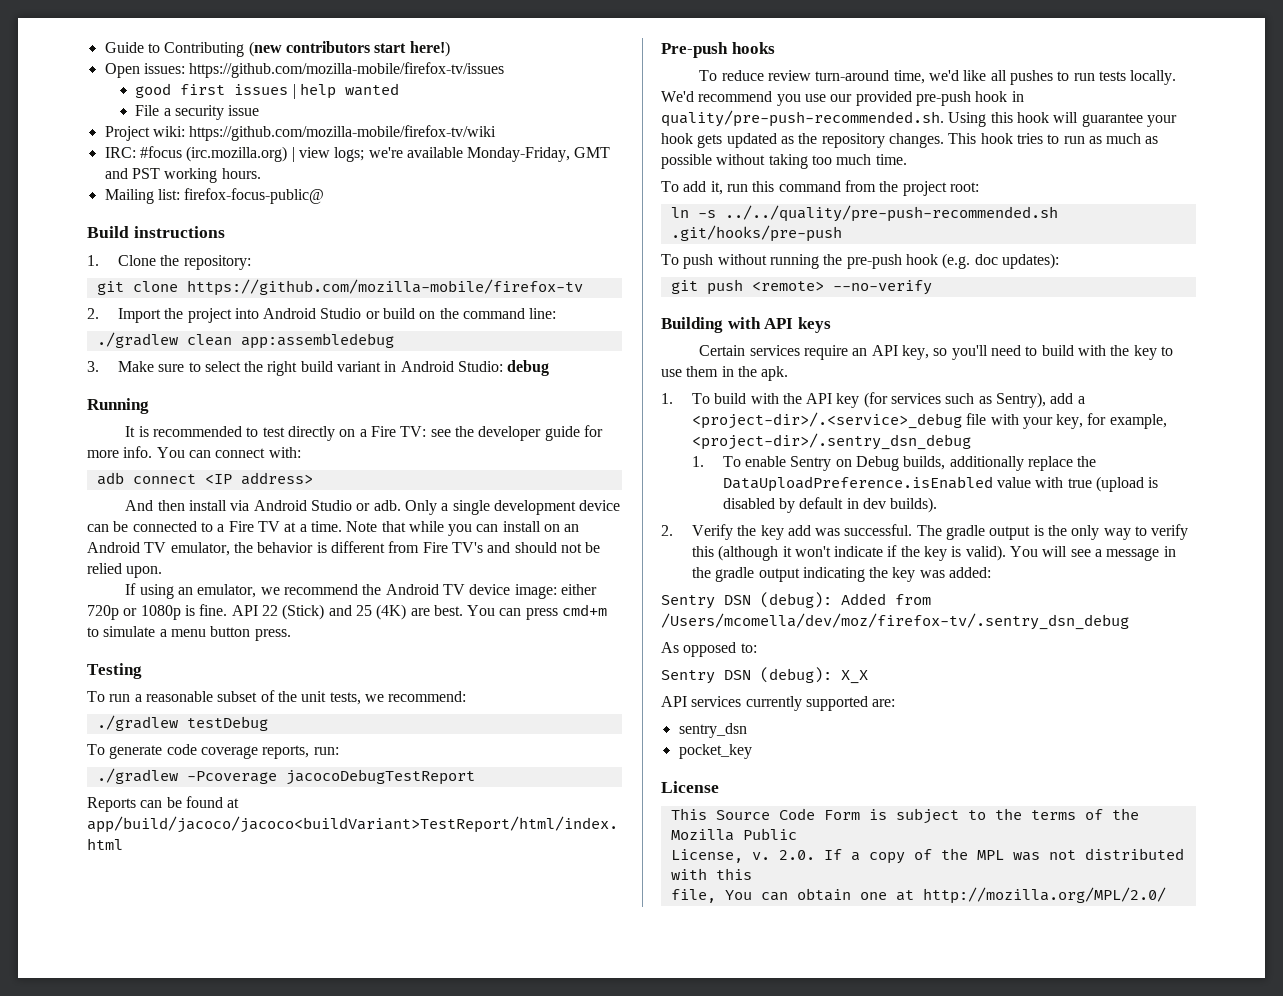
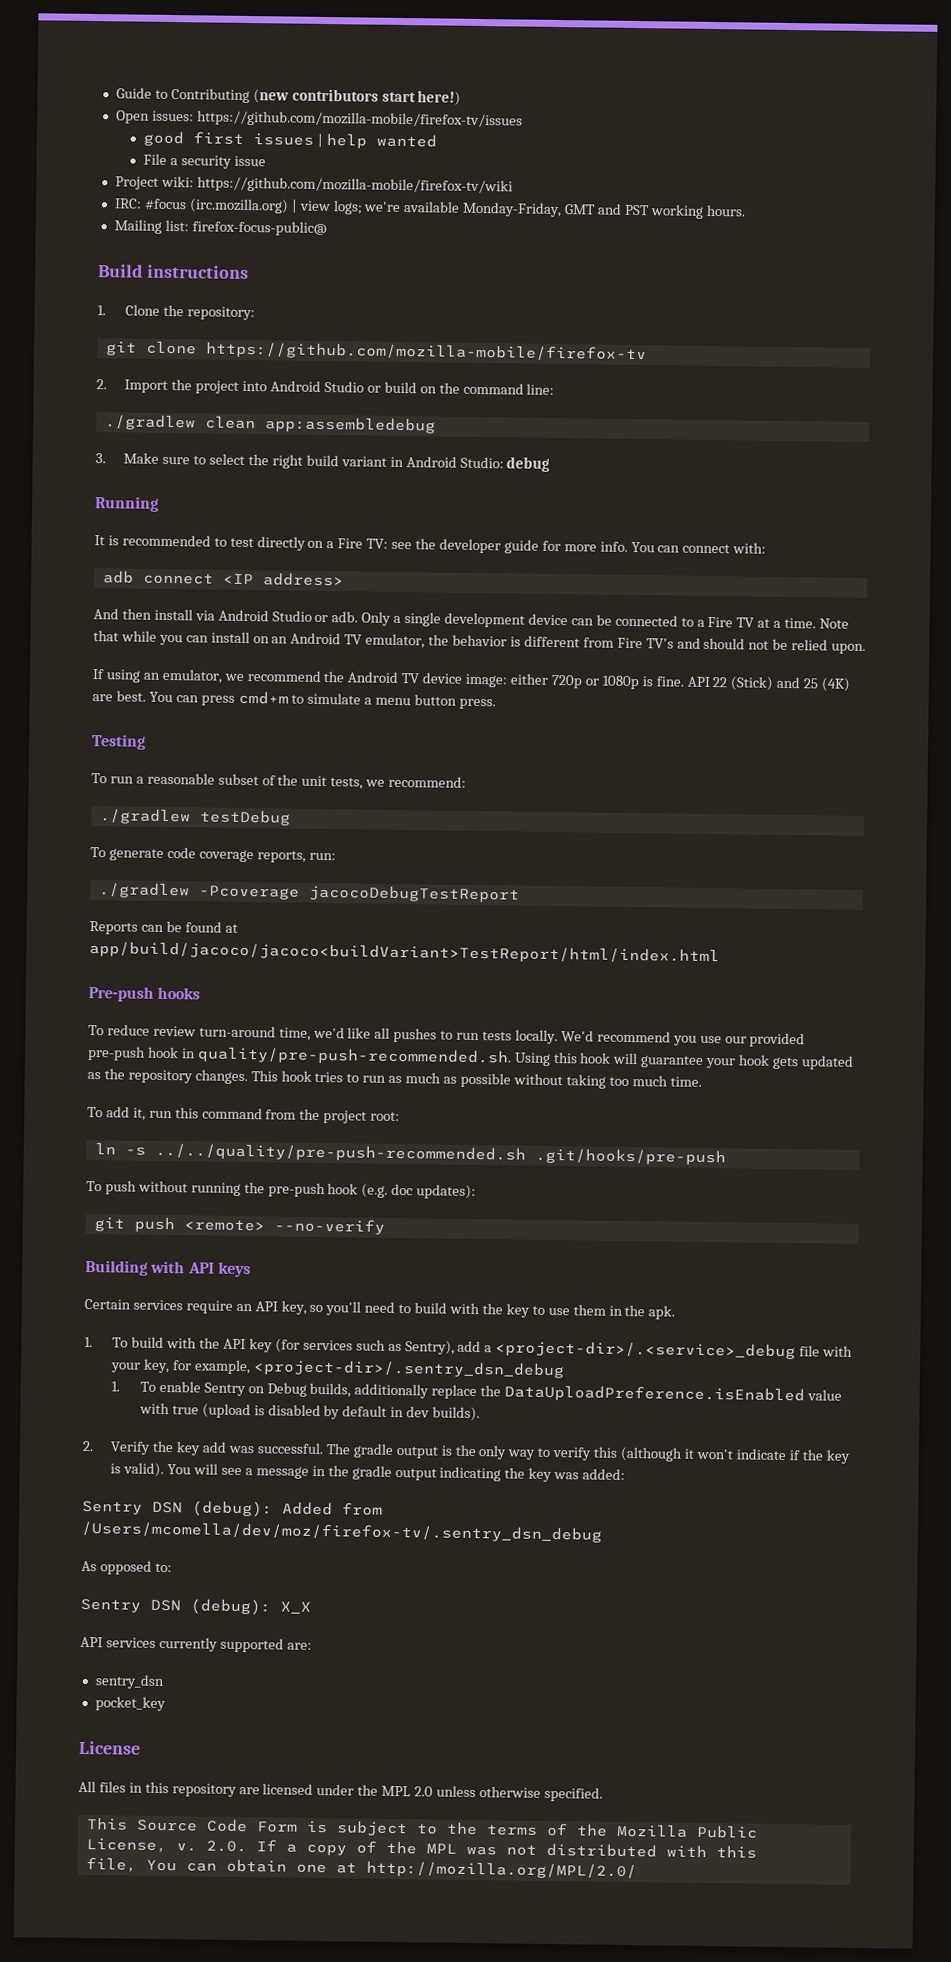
(719, 787) none -> [78,1780,603,1802] // All files in this repository are licensed under the MPL 2.0 unless otherwise specified.

